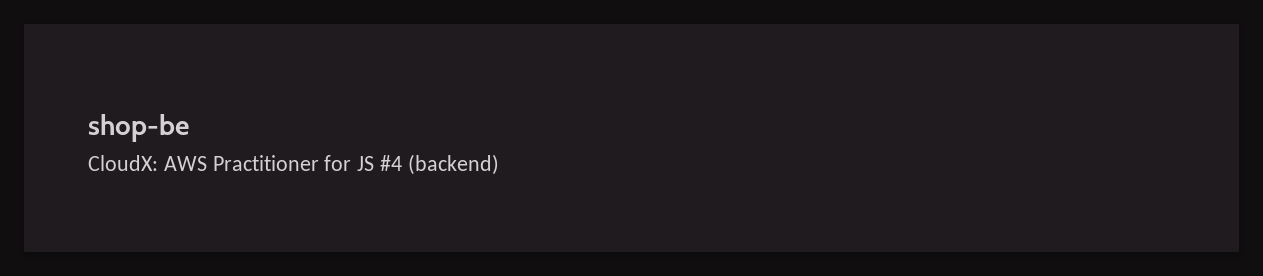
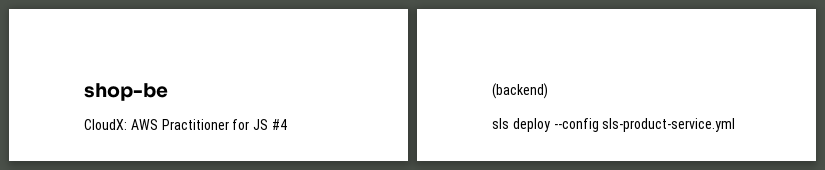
(499, 164) none -> [492,118,736,132] // sls deploy --config sls-product-service.yml

